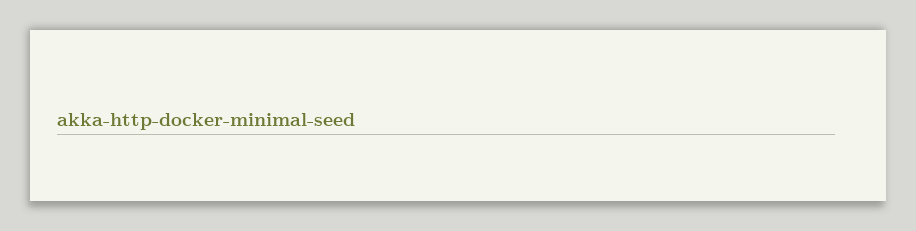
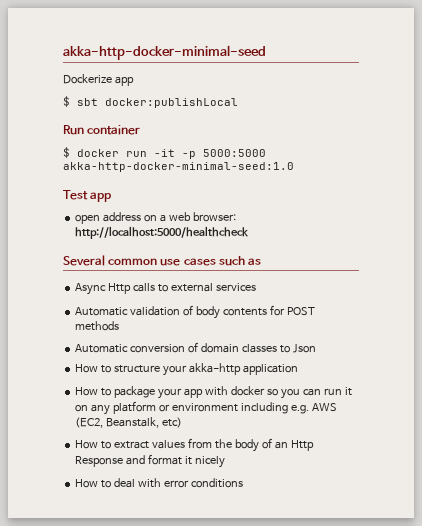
(355, 121) none -> [63,74,134,86] [63,96,238,108] [63,125,141,135] [63,147,266,159] [63,162,294,172] [63,190,112,202] [75,212,236,224] [75,226,250,239] [63,255,262,266] [75,283,256,295] [75,305,315,319] [75,321,120,331] [75,342,316,353] [75,363,298,376] [75,386,352,399] [75,401,337,415] [75,417,183,428] [75,438,314,452] [75,454,225,468] [75,478,243,488] // Dockerize app // $ sbt docker:publishLocal // Run container // $ docker run -it -p 5000:5000 akka-http-docker-minimal-seed:1.0 // Test app // open address on a web browser: http://localhost:5000/healthcheck // Several common use cases such as // Async Http calls to external services // Automatic validation of body contents for POST methods // Automatic conversion of domain classes to Json // How to structure your akka-http application // How to package your app with docker so you can run it on any platform or environment including e.g. AWS (EC2, Beanstalk, etc) // How to extract values from the body of an Http Response and format it nicely // How to deal with error conditions

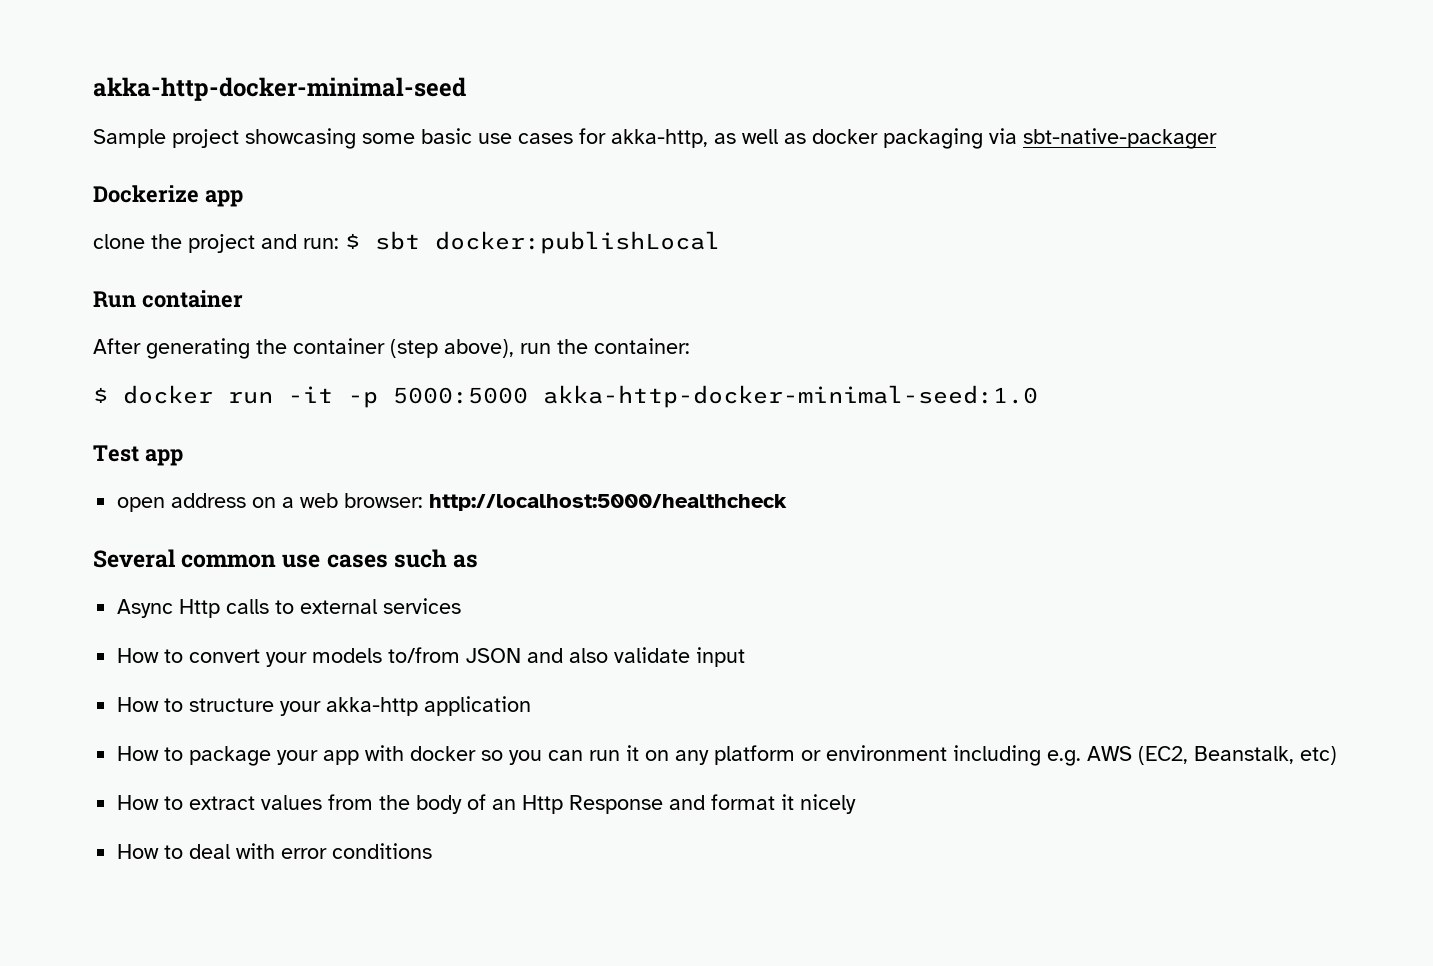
[63,74,134,86] Dockerize app // -> [93,128,1217,149] [93,185,243,207] [93,234,339,253] Sample project showcasing some basic use cases for akka-http, as well as docker packaging via sbt-native-packager // Dockerize app // clone the project and run:
(141, 130) none -> [93,338,690,359] // After generating the container (step above), run the container:
[75,305,315,319] [75,321,120,331] [75,342,316,353] Automatic validation of body contents for POST methods // Automatic conversion of domain classes to Json -> [117,647,746,667] How to convert your models to/from JSON and also validate input

